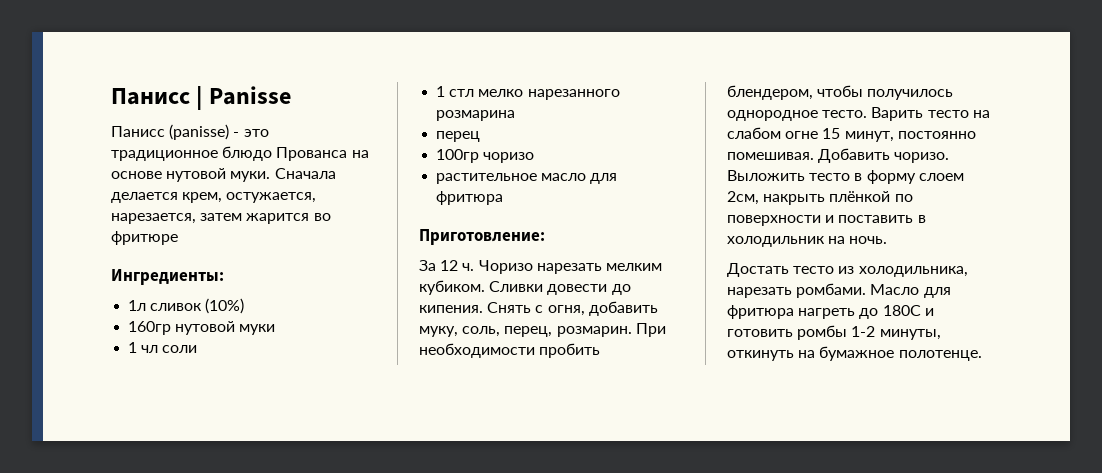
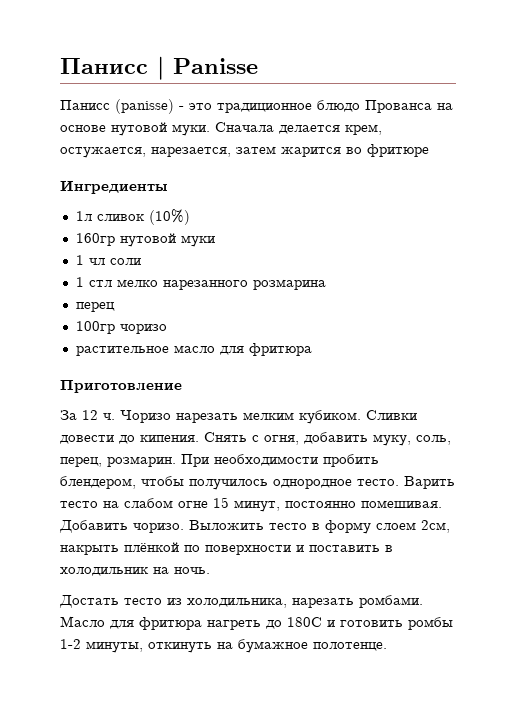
[111,269,224,285] Ингредиенты: -> [60,180,167,194] Ингредиенты
[419,229,545,245] Приготовление: -> [60,380,182,393] Приготовление

